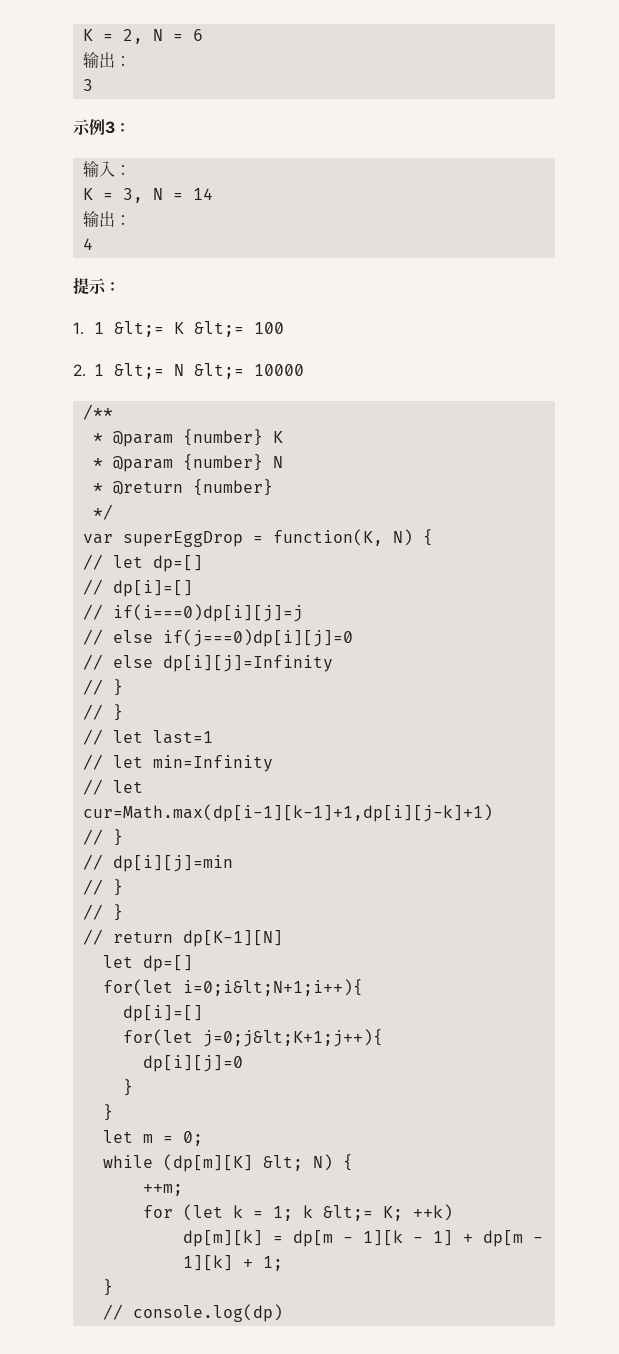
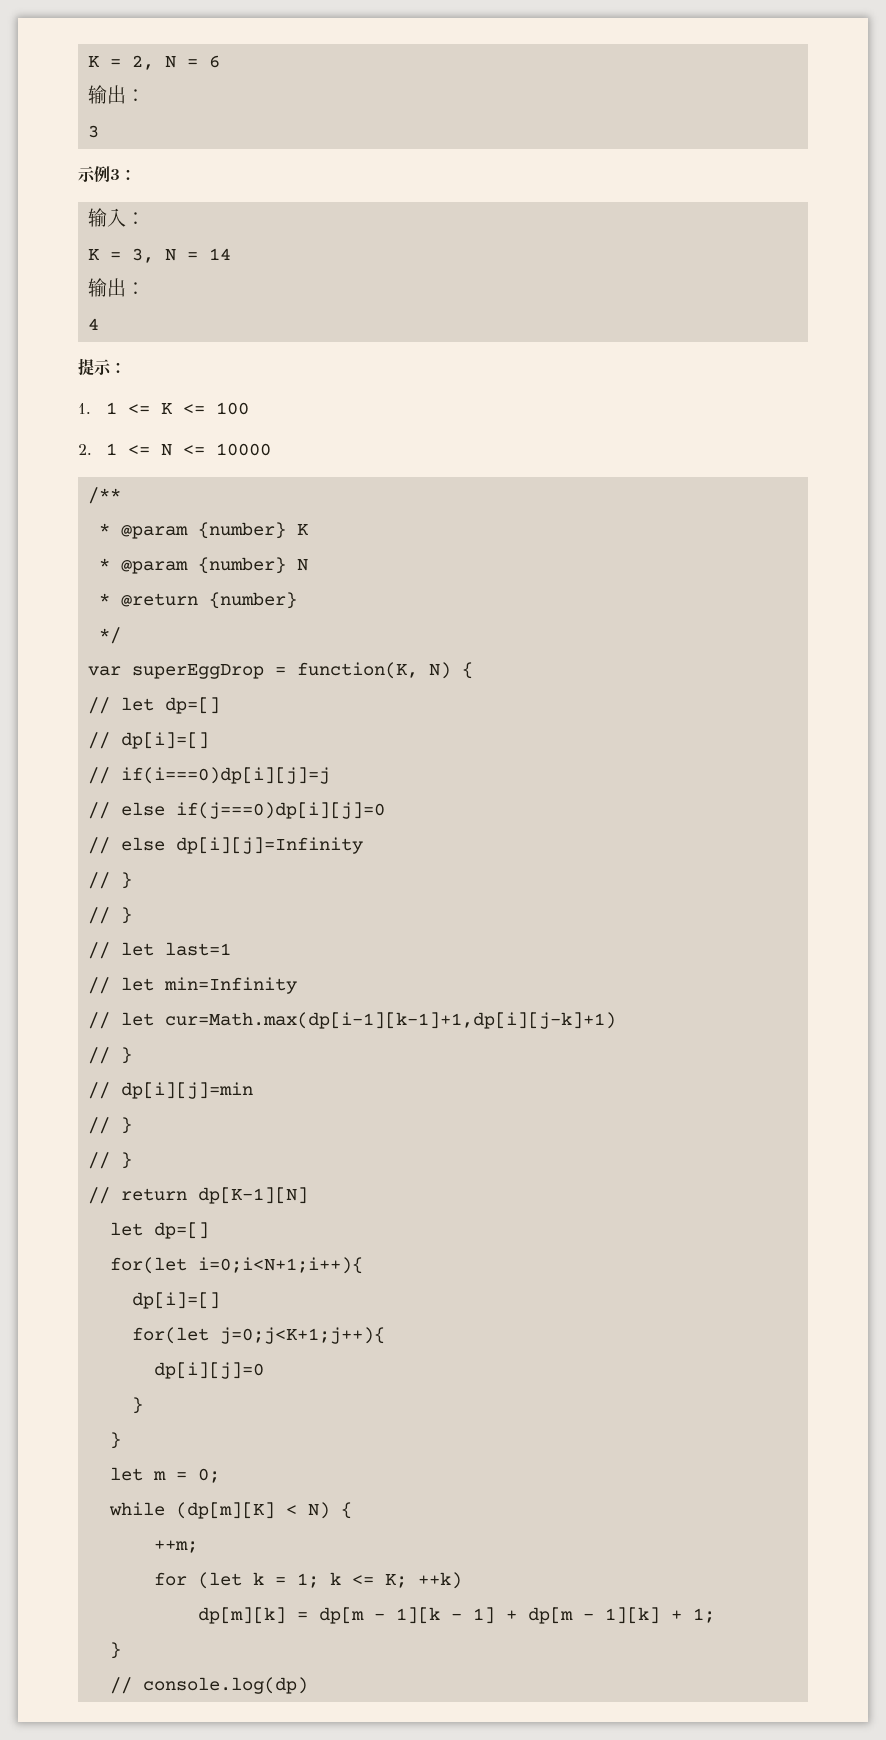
[113,321,244,337] &lt;= K &lt;= -> [127,403,205,414] <= K <=
[114,363,244,379] &lt;= N &lt;= -> [127,444,205,456] <= N <=
[182,979,363,996] i=0;i&lt;N+1;i++){ -> [197,1257,363,1274] i=0;i<N+1;i++){
[202,1029,383,1047] j=0;j&lt;K+1;j++){ -> [219,1327,385,1344] j=0;j<K+1;j++){
[262,1155,303,1171] &lt; -> [285,1505,297,1515] <
[322,1205,373,1221] &lt;= -> [351,1575,374,1585] <=

